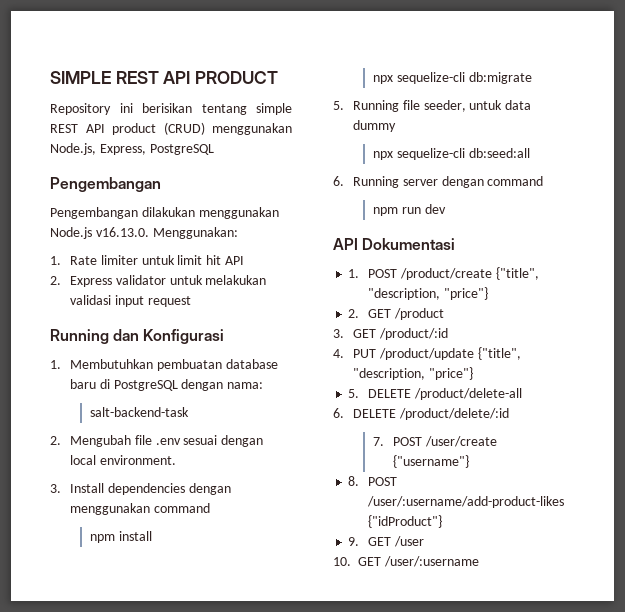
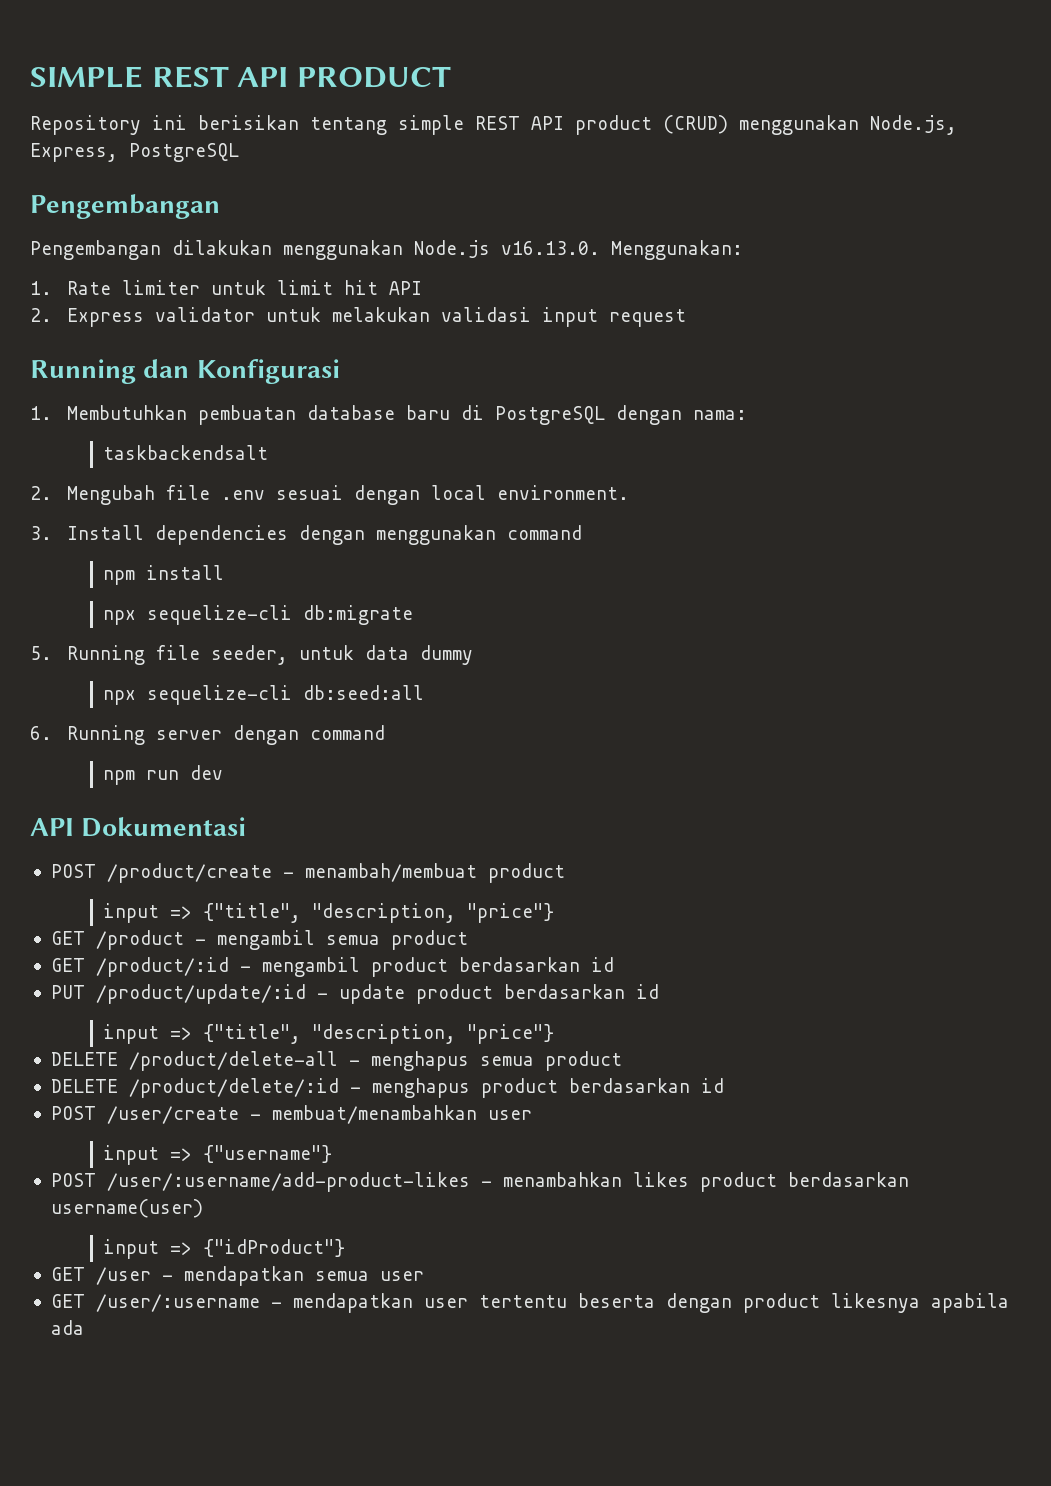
[90,407,190,417] salt-backend-task -> [103,445,269,460] taskbackendsalt
[348,269,360,278] 1. -> (247, 827) none
[495,267,539,280] [368,287,489,300] [348,309,360,318] {"title", "description, "price"} // 2. -> [282,863,565,883] [103,903,555,923] - menambah/membuat product // input => {"title", "description, "price"} //
[333,328,448,340] [333,347,521,360] [353,367,473,380] [348,389,360,398] // 3. GET /product/:id // 4. PUT /product/update {"title", "description, "price"} // 5. -> [194,930,468,950] [50,957,614,977] [50,984,659,1004] [103,1024,555,1044] - mengambil semua product // GET /product/:id - mengambil product berdasarkan id // PUT /product/update/:id - update product berdasarkan id // input => {"title", "description, "price"} //
[333,408,509,420] [373,436,497,447] // 6. DELETE /product/delete/:id // 7. POST /user/create -> [348,1051,622,1071] [50,1078,724,1098] [50,1105,532,1124] [103,1145,193,1165] - menghapus semua product // DELETE /product/delete/:id - menghapus product berdasarkan id // POST /user/create - membuat/menambahkan user // input =>
[348,476,360,486] 8. -> (333, 1154) none
(565, 502) none -> [480,1172,909,1192] [50,1199,203,1218] [103,1239,193,1259] - menambahkan likes product berdasarkan username(user) // input =>
[348,537,360,546] 9. -> (346, 1248) none
[333,556,479,567] // 10. GET /user/:username -> [161,1266,424,1286] [50,1293,1009,1313] [50,1320,84,1335] - mendapatkan semua user // GET /user/:username - mendapatkan user tertentu beserta dengan product likesnya apabila ada

